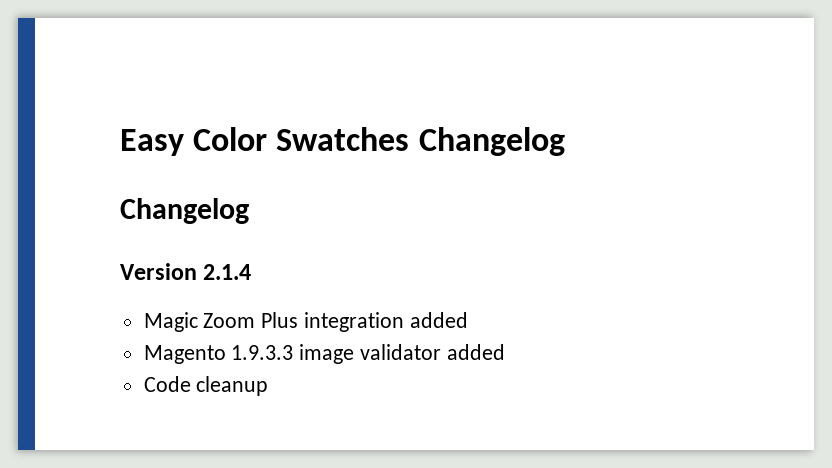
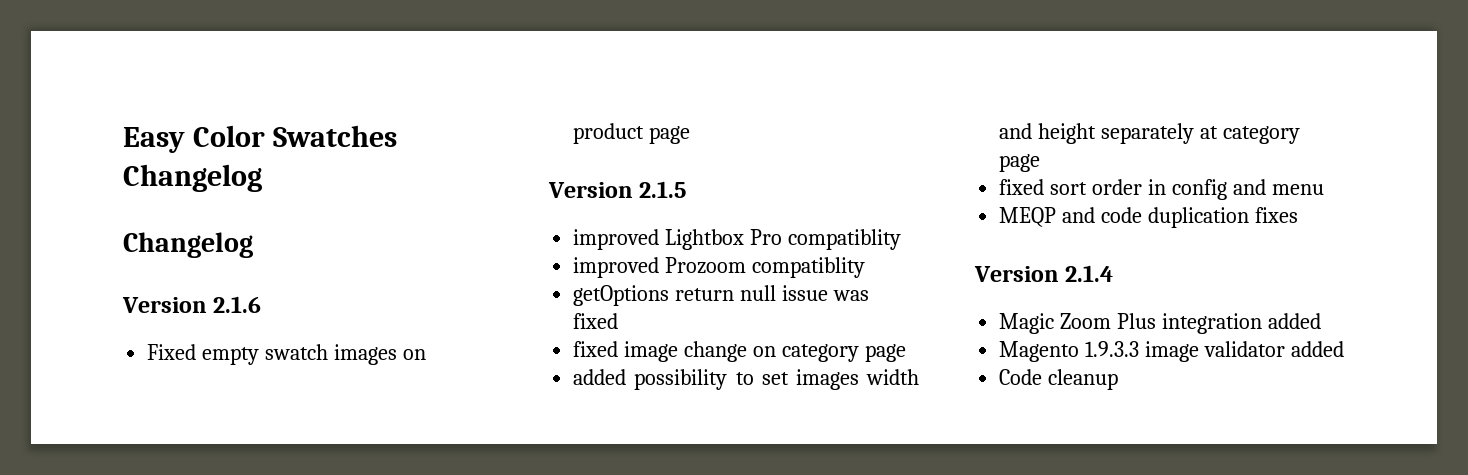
(249, 211) none -> [122,296,262,313] [147,344,426,365] [573,123,691,144] [548,181,687,198] [573,229,902,250] [573,257,866,278] [573,285,869,306] [573,313,619,329] [573,341,906,362] [573,369,919,390] [999,123,1300,144] [999,154,1041,172] [999,179,1324,200] [999,207,1298,228] // Version 2.1.6 // Fixed empty swatch images on product page // Version 2.1.5 // improved Lightbox Pro compatiblity // improved Prozoom compatiblity // getOptions return null issue was fixed // fixed image change on category page // added possibility to set images width and height separately at category page // fixed sort order in config and menu // MEQP and code duplication fixes

